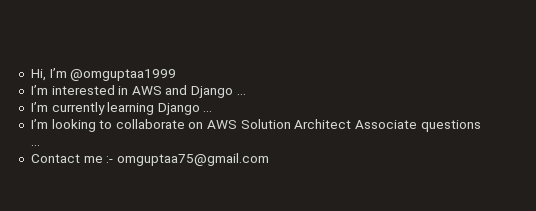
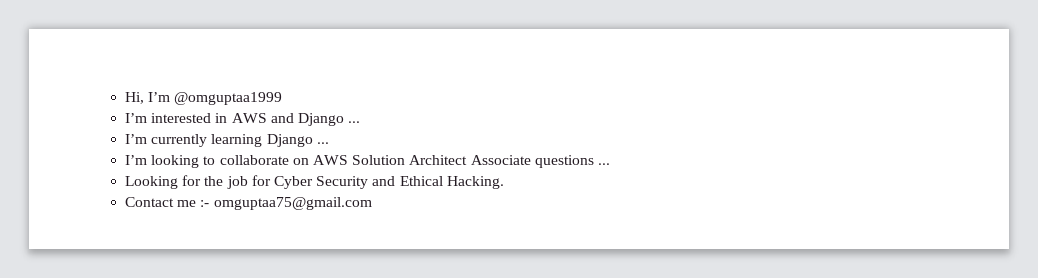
(40, 145) none -> [125,175,504,189] // Looking for the job for Cyber Security and Ethical Hacking.

